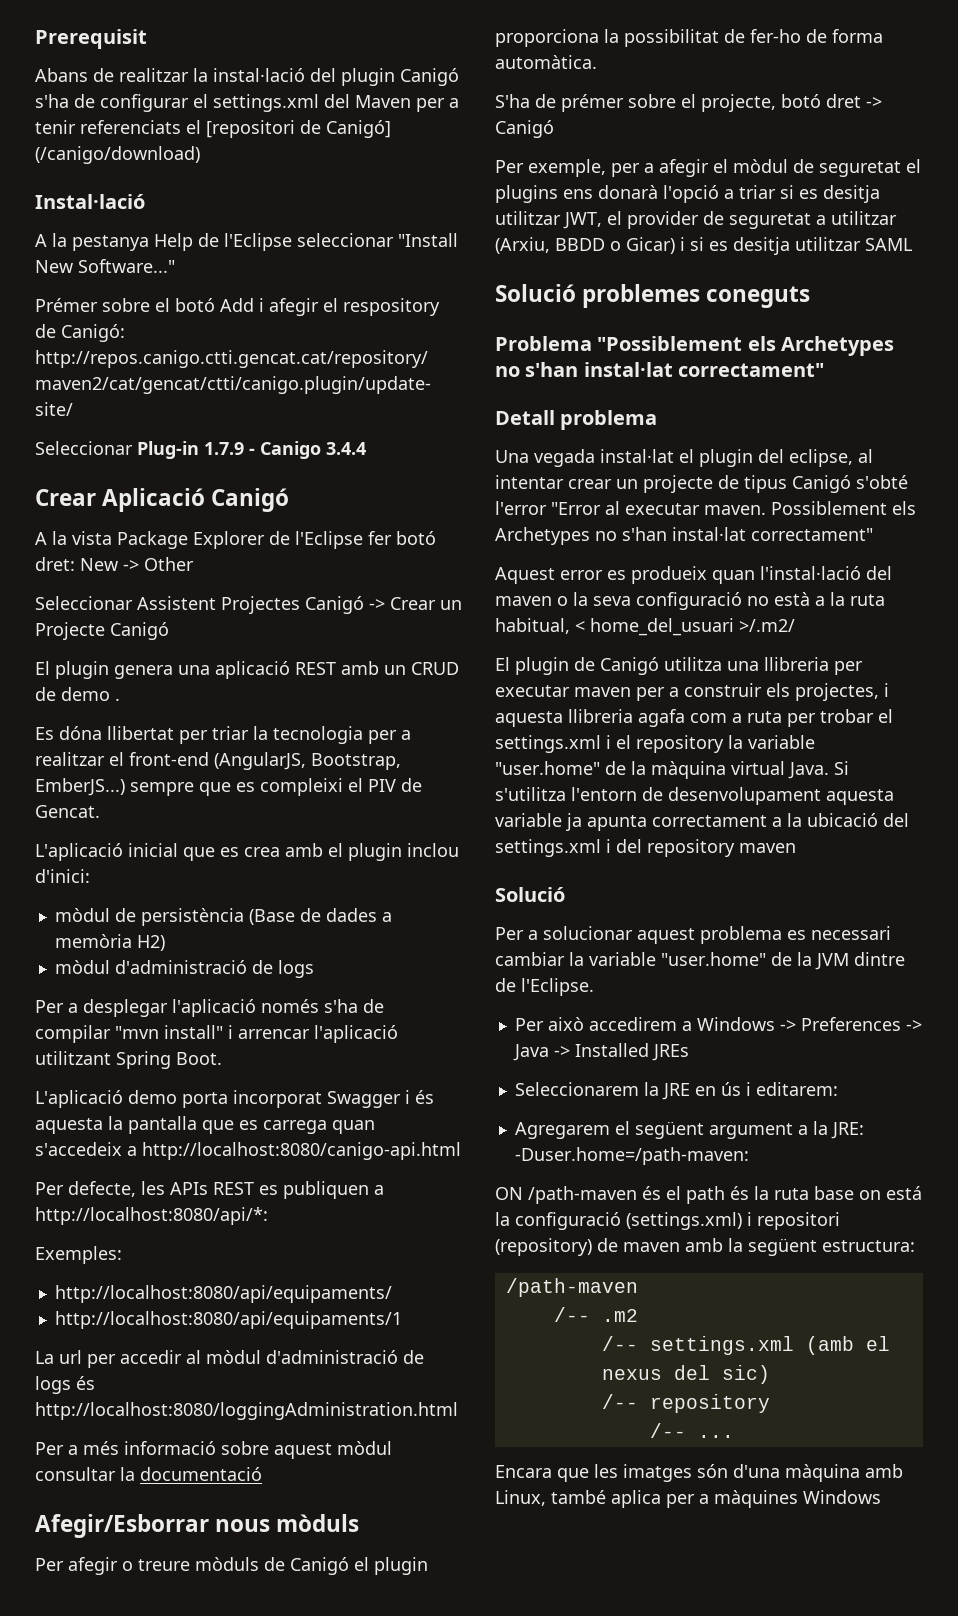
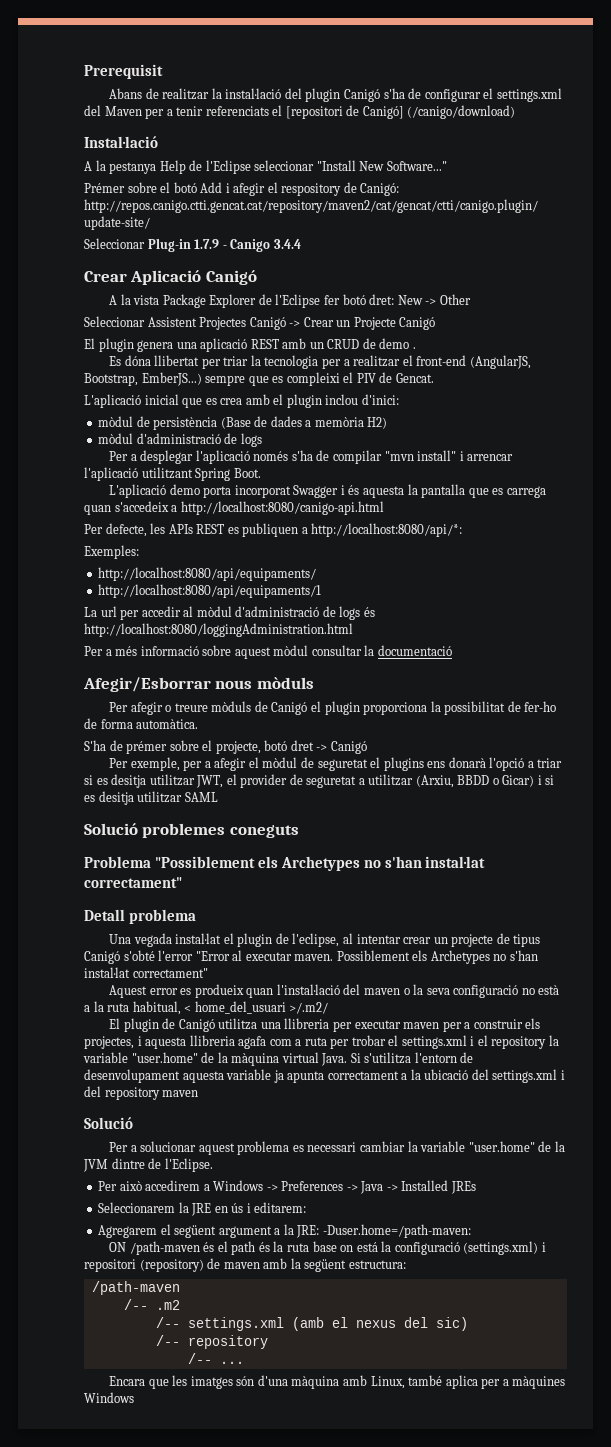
[758,449,853,467] del eclipse, -> [275,933,340,947] de l'eclipse,

